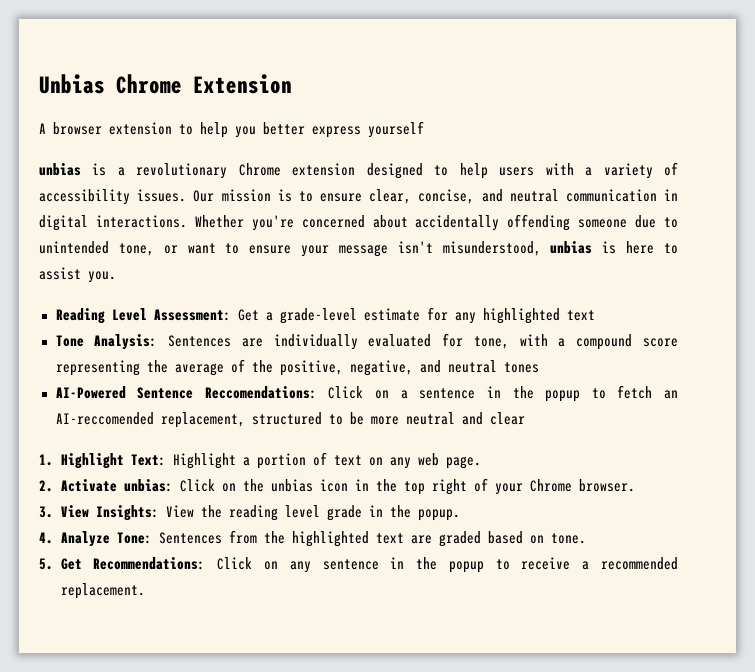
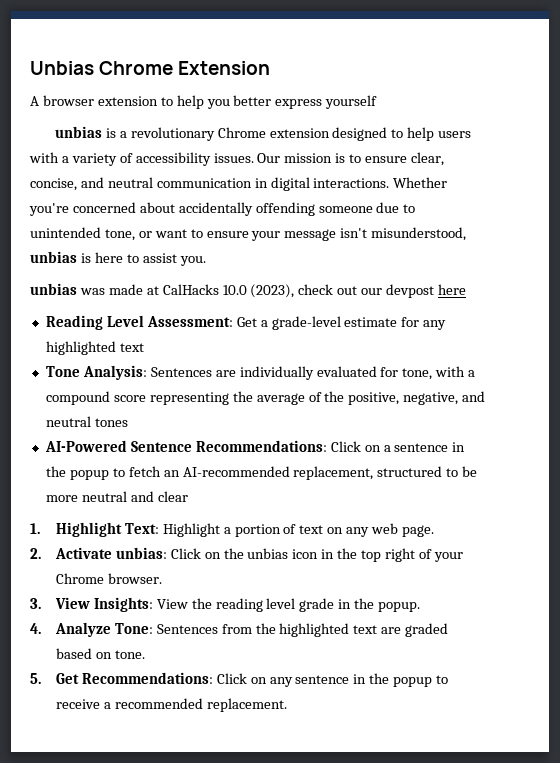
(116, 277) none -> [30,283,467,298] // unbias was made at CalHacks 10.0 (2023), check out our devpost here
[204,386,317,399] Reccomendations: -> [195,440,327,452] Recommendations:
[55,412,154,425] AI-reccomended -> [182,466,290,477] AI-recommended

